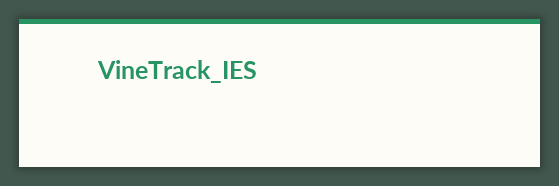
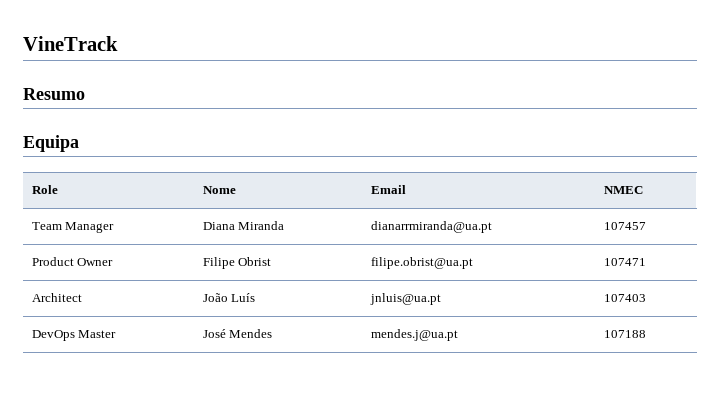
[97,60,257,83] VineTrack_IES -> [23,36,118,51] [23,88,85,100] [23,135,79,152] [31,185,58,194] [202,186,236,194] [370,185,406,194] [603,186,643,194] [31,222,115,233] [202,221,285,230] [370,221,492,233] [603,222,646,230] [31,257,114,266] [202,257,272,269] [370,257,473,269] [603,258,646,266] [31,293,82,302] [202,293,256,302] [369,293,441,305] [603,294,646,302] [31,330,117,341] [202,329,273,338] [370,329,458,341] [603,330,646,338] VineTrack // Resumo // Equipa // Role | Nome | Email | NMEC // Team Manager | Diana Miranda | dianarrmiranda@ua.pt | 107457 // Product Owner | Filipe Obrist | filipe.obrist@ua.pt | 107471 // Architect | João Luís | jnluis@ua.pt | 107403 // DevOps Master | José Mendes | mendes.j@ua.pt | 107188

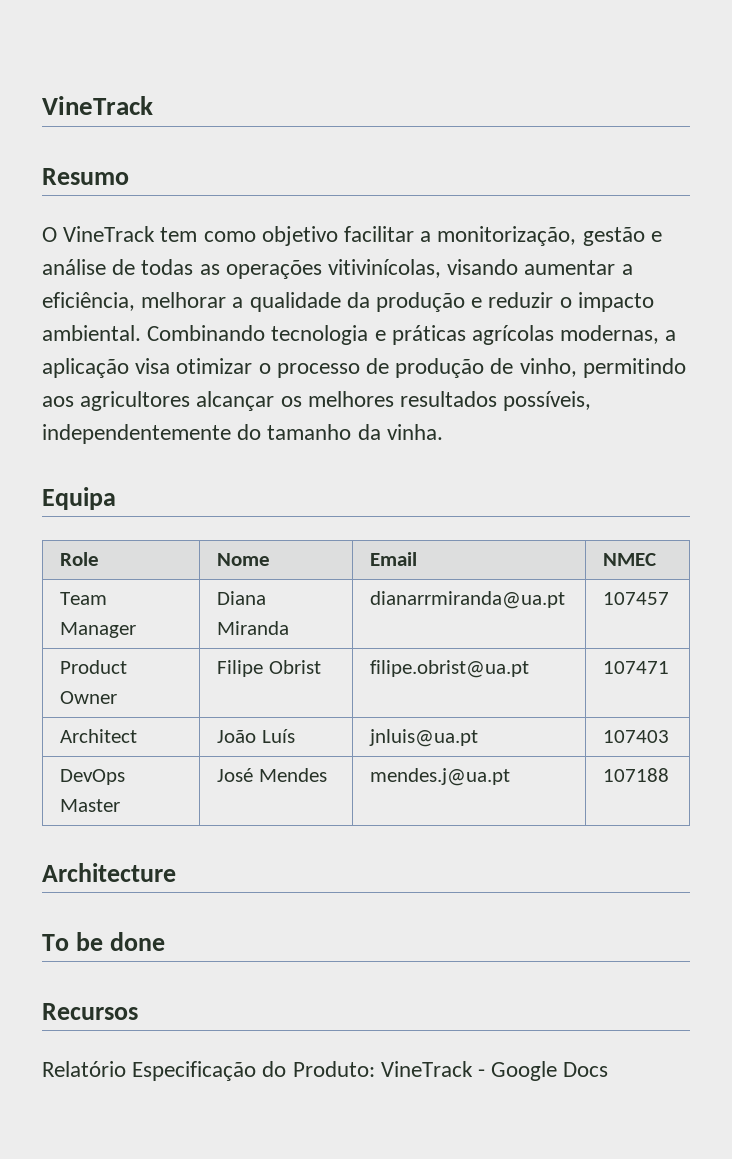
(85, 94) none -> [42,226,662,246] [42,259,633,279] [42,292,654,312] [42,325,677,345] [42,358,686,378] [42,391,592,411] [42,424,443,444] // O VineTrack tem como objetivo facilitar a monitorização, gestão e análise de todas as operações vitivinícolas, visando aumentar a eficiência, melhorar a qualidade da produção e reduzir o impacto ambiental. Combinando tecnologia e práticas agrícolas modernas, a aplicação visa otimizar o processo de produção de vinho, permitindo aos agricultores alcançar os melhores resultados possíveis, independentemente do tamanho da vinha.
(646, 334) none -> [42,863,176,882] [42,932,165,951] [42,1003,138,1020] [42,1061,609,1081] // Architecture // To be done // Recursos // Relatório Especificação do Produto: VineTrack - Google Docs

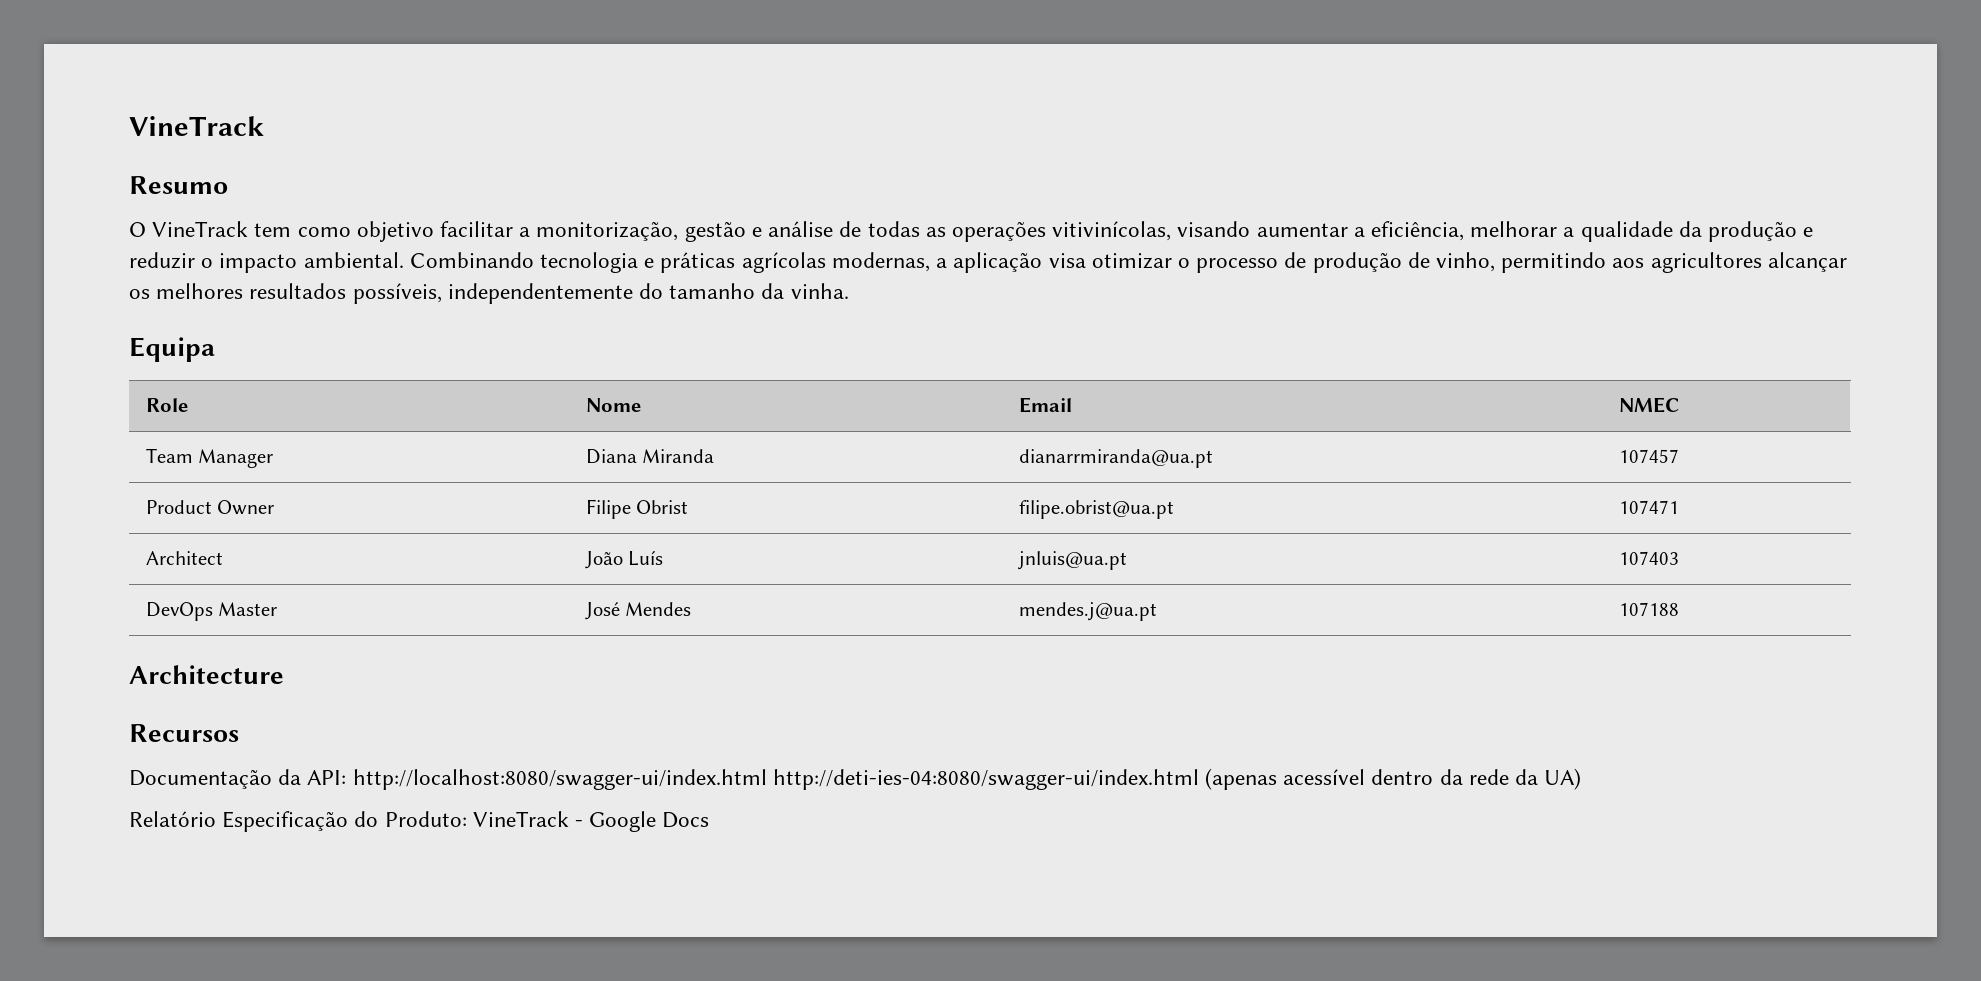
[42,932,165,951] [42,1003,138,1020] To be done // Recursos -> [129,724,239,742] [129,768,1582,790] Recursos // Documentação da API: http://localhost:8080/swagger-ui/index.html http://deti-ies-04:8080/swagger-ui/index.html (apenas acessível dentro da rede da UA)

